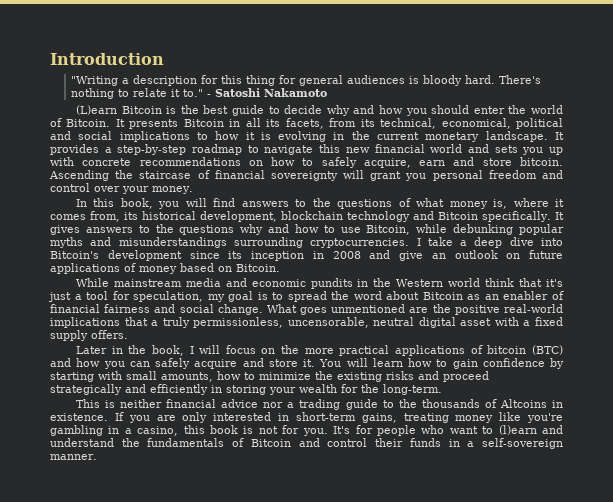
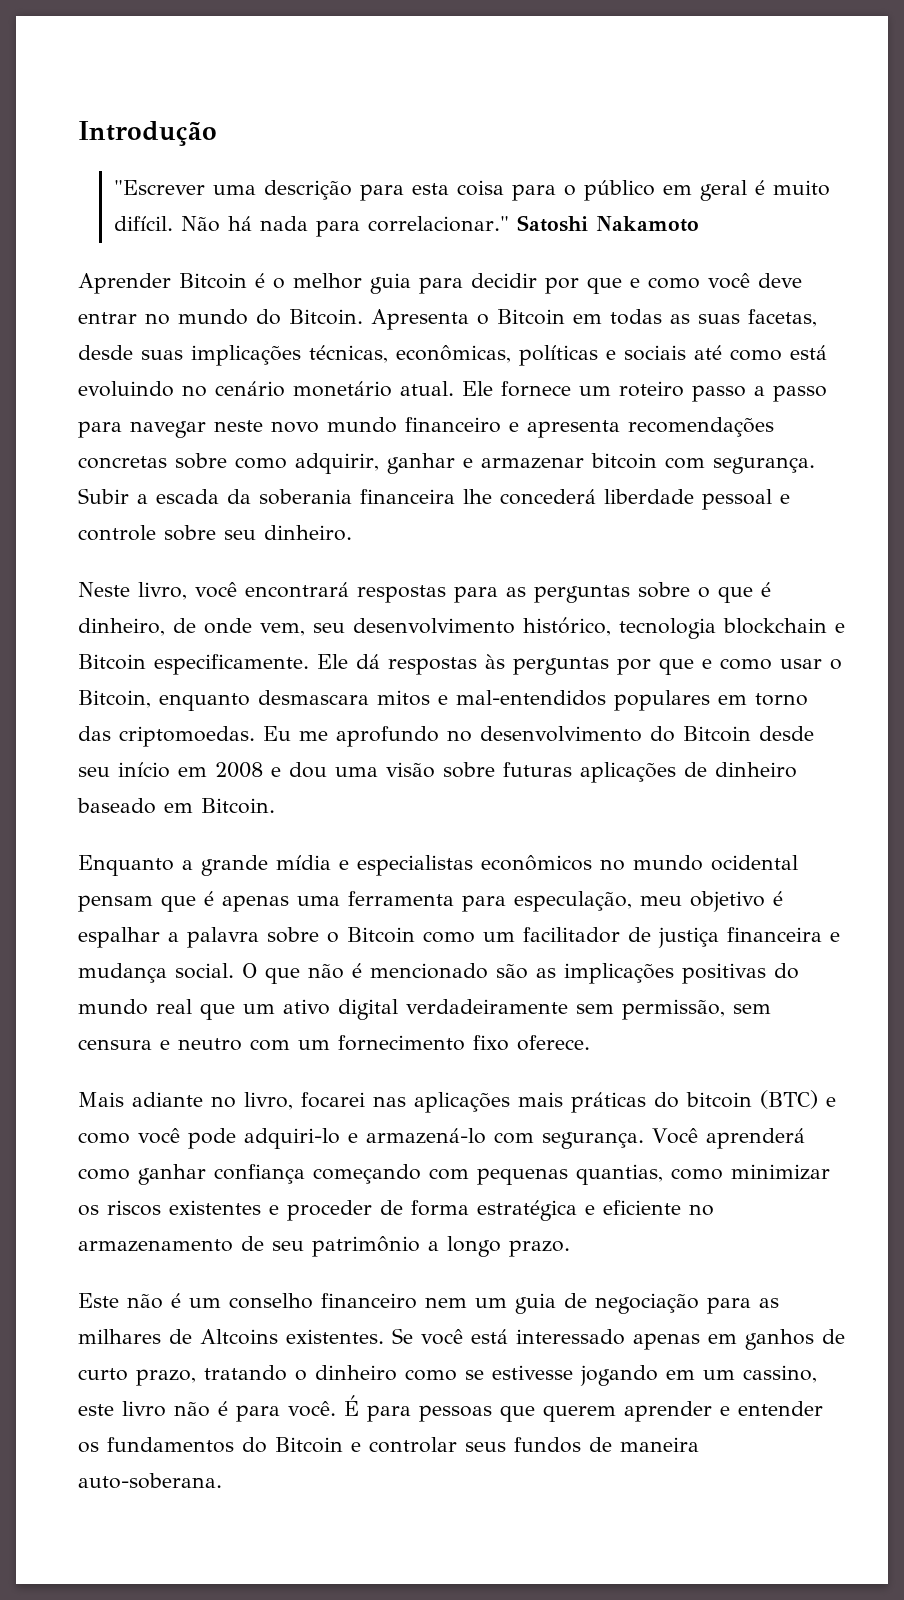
[50,53,164,65] [71,75,542,86] [71,88,328,99] [75,105,564,116] [50,118,563,129] [50,131,565,142] [50,144,563,155] [50,157,563,168] [49,170,563,181] [50,183,193,194] [75,198,565,209] [50,211,564,222] [50,224,565,235] [50,237,563,248] [50,250,563,261] [50,263,280,274] [75,278,564,289] [48,291,564,302] [50,304,563,315] [50,317,563,328] [50,330,128,341] [75,345,563,356] [50,358,564,369] [50,371,489,382] [50,384,442,395] [75,399,564,410] [50,412,563,423] [50,425,564,436] [50,438,564,449] [50,454,97,460] Introduction // "Writing a description for this thing for general audiences is bloody hard. There's nothing to relate it to." - Satoshi Nakamoto // (L)earn Bitcoin is the best guide to decide why and how you should enter the world of Bitcoin. It presents Bitcoin in all its facets, from its technical, economical, political and social implications to how it is evolving in the current monetary landscape. It provides a step-by-step roadmap to navigate this new financial world and sets you up with concrete recommendations on how to safely acquire, earn and store bitcoin. Ascending the staircase of financial sovereignty will grant you personal freedom and control over your money. // In this book, you will find answers to the questions of what money is, where it comes from, its historical development, blockchain technology and Bitcoin specifically. It gives answers to the questions why and how to use Bitcoin, while debunking popular myths and misunderstandings surrounding cryptocurrencies. I take a deep dive into Bitcoin's development since its inception in 2008 and give an outlook on future applications of money based on Bitcoin. // While mainstream media and economic pundits in the Western world think that it's just a tool for speculation, my goal is to spread the word about Bitcoin as an enabler of financial fairness and social change. What goes unmentioned are the positive real-world implications that a truly permissionless, uncensorable, neutral digital asset with a fixed supply offers. // Later in the book, I will focus on the more practical applications of bitcoin (BTC) and how you can safely acquire and store it. You will learn how to gain confidence by starting with small amounts, how to minimize the existing risks and proceed strategically and efficiently in storing your wealth for the long-term. // This is neither financial advice nor a trading guide to the thousands of Altcoins in existence. If you are only interested in short-term gains, treating money like you're gambling in a casino, this book is not for you. It's for people who want to (l)earn and understand the fundamentals of Bitcoin and control their funds in a self-sovereign manner. -> [78,121,217,146] [114,180,831,201] [114,215,700,237] [78,273,802,294] [78,309,817,330] [78,345,827,366] [78,381,827,402] [78,417,774,438] [78,453,815,474] [78,488,790,510] [78,525,352,541] [78,582,771,603] [78,617,845,639] [78,654,842,675] [78,690,808,711] [78,726,814,747] [78,762,797,783] [77,798,275,814] [78,855,798,876] [78,891,783,912] [78,927,840,948] [78,963,799,984] [78,999,771,1020] [78,1035,590,1051] [78,1090,836,1113] [78,1128,805,1149] [78,1164,830,1185] [78,1200,714,1221] [78,1236,570,1257] [78,1293,779,1314] [78,1328,845,1350] [78,1365,817,1386] [78,1395,823,1422] [78,1437,699,1453] [78,1473,222,1489] Introdução // "Escrever uma descrição para esta coisa para o público em geral é muito difícil. Não há nada para correlacionar." Satoshi Nakamoto // Aprender Bitcoin é o melhor guia para decidir por que e como você deve entrar no mundo do Bitcoin. Apresenta o Bitcoin em todas as suas facetas, desde suas implicações técnicas, econômicas, políticas e sociais até como está evoluindo no cenário monetário atual. Ele fornece um roteiro passo a passo para navegar neste novo mundo financeiro e apresenta recomendações concretas sobre como adquirir, ganhar e armazenar bitcoin com segurança. Subir a escada da soberania financeira lhe concederá liberdade pessoal e controle sobre seu dinheiro. // Neste livro, você encontrará respostas para as perguntas sobre o que é dinheiro, de onde vem, seu desenvolvimento histórico, tecnologia blockchain e Bitcoin especificamente. Ele dá respostas às perguntas por que e como usar o Bitcoin, enquanto desmascara mitos e mal-entendidos populares em torno das criptomoedas. Eu me aprofundo no desenvolvimento do Bitcoin desde seu início em 2008 e dou uma visão sobre futuras aplicações de dinheiro baseado em Bitcoin. // Enquanto a grande mídia e especialistas econômicos no mundo ocidental pensam que é apenas uma ferramenta para especulação, meu objetivo é espalhar a palavra sobre o Bitcoin como um facilitador de justiça financeira e mudança social. O que não é mencionado são as implicações positivas do mundo real que um ativo digital verdadeiramente sem permissão, sem censura e neutro com um fornecimento fixo oferece. // Mais adiante no livro, focarei nas aplicações mais práticas do bitcoin (BTC) e como você pode adquiri-lo e armazená-lo com segurança. Você aprenderá como ganhar confiança começando com pequenas quantias, como minimizar os riscos existentes e proceder de forma estratégica e eficiente no armazenamento de seu patrimônio a longo prazo. // Este não é um conselho financeiro nem um guia de negociação para as milhares de Altcoins existentes. Se você está interessado apenas em ganhos de curto prazo, tratando o dinheiro como se estivesse jogando em um cassino, este livro não é para você. É para pessoas que querem aprender e entender os fundamentos do Bitcoin e controlar seus fundos de maneira auto-soberana.

